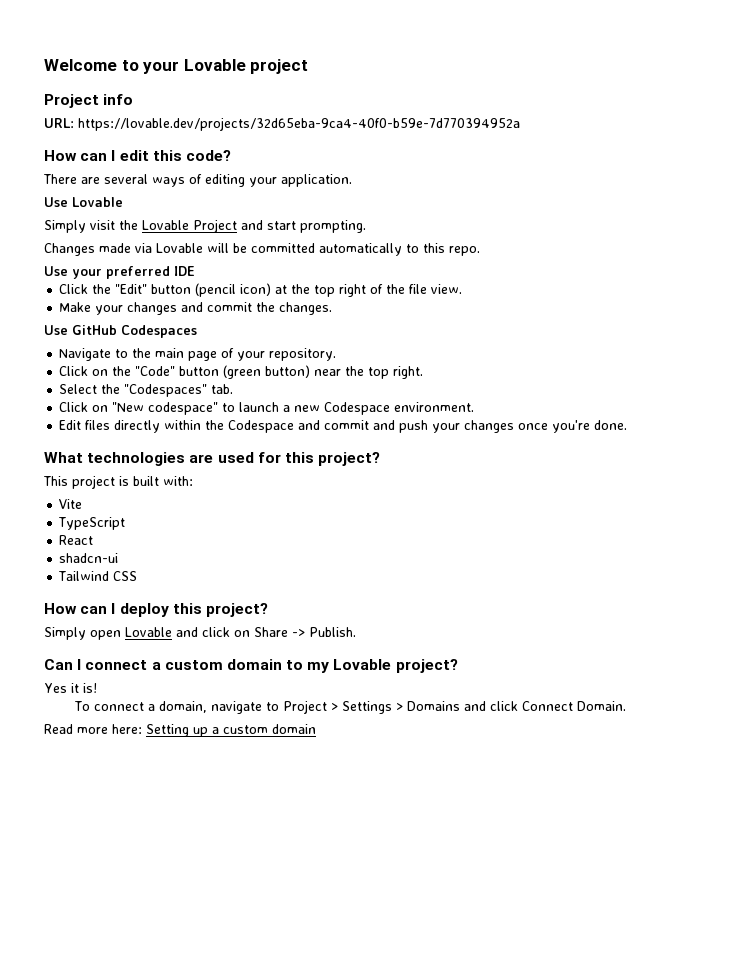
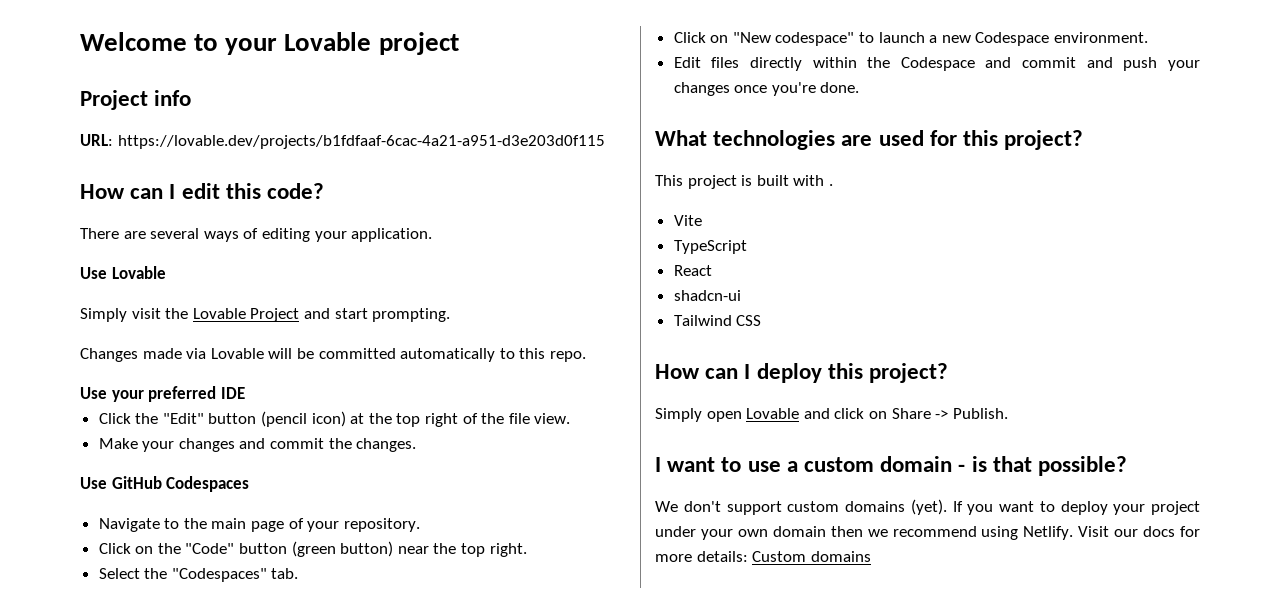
[78,117,520,131] https://lovable.dev/projects/32d65eba-9ca4-40f0-b59e-7d770394952a -> [117,135,605,149] https://lovable.dev/projects/b1fdfaaf-6cac-4a21-a951-d3e203d0f115
[163,476,193,486] with: -> [793,175,833,186] with .
[44,659,458,673] [44,683,97,693] [73,700,626,714] [44,724,316,737] Can I connect a custom domain to my Lovable project? // Yes it is! // To connect a domain, navigate to Project > Settings > Domains and click Connect Domain. // Read more here: Setting up a custom domain -> [655,456,1128,476] [655,499,1200,515] [655,526,1200,540] [655,551,871,562] I want to use a custom domain - is that possible? // We don't support custom domains (yet). If you want to deploy your project under your own domain then we recommend using Netlify. Visit our docs for more details: Custom domains

